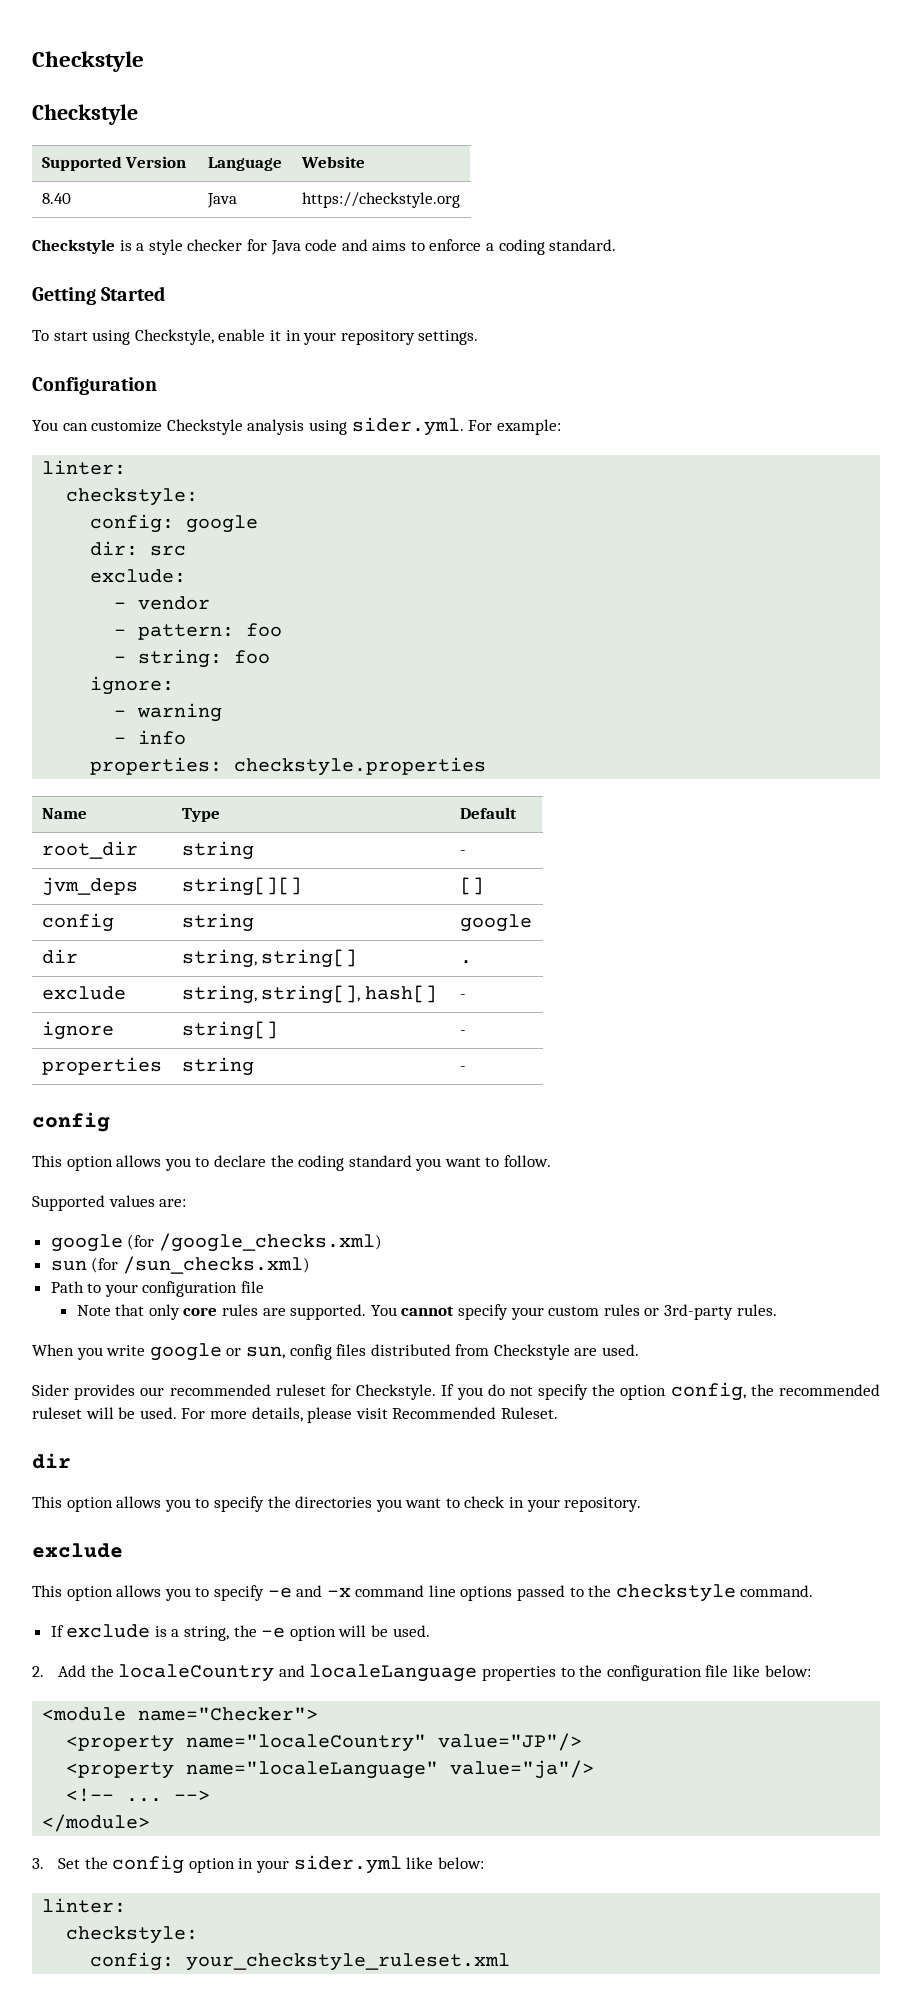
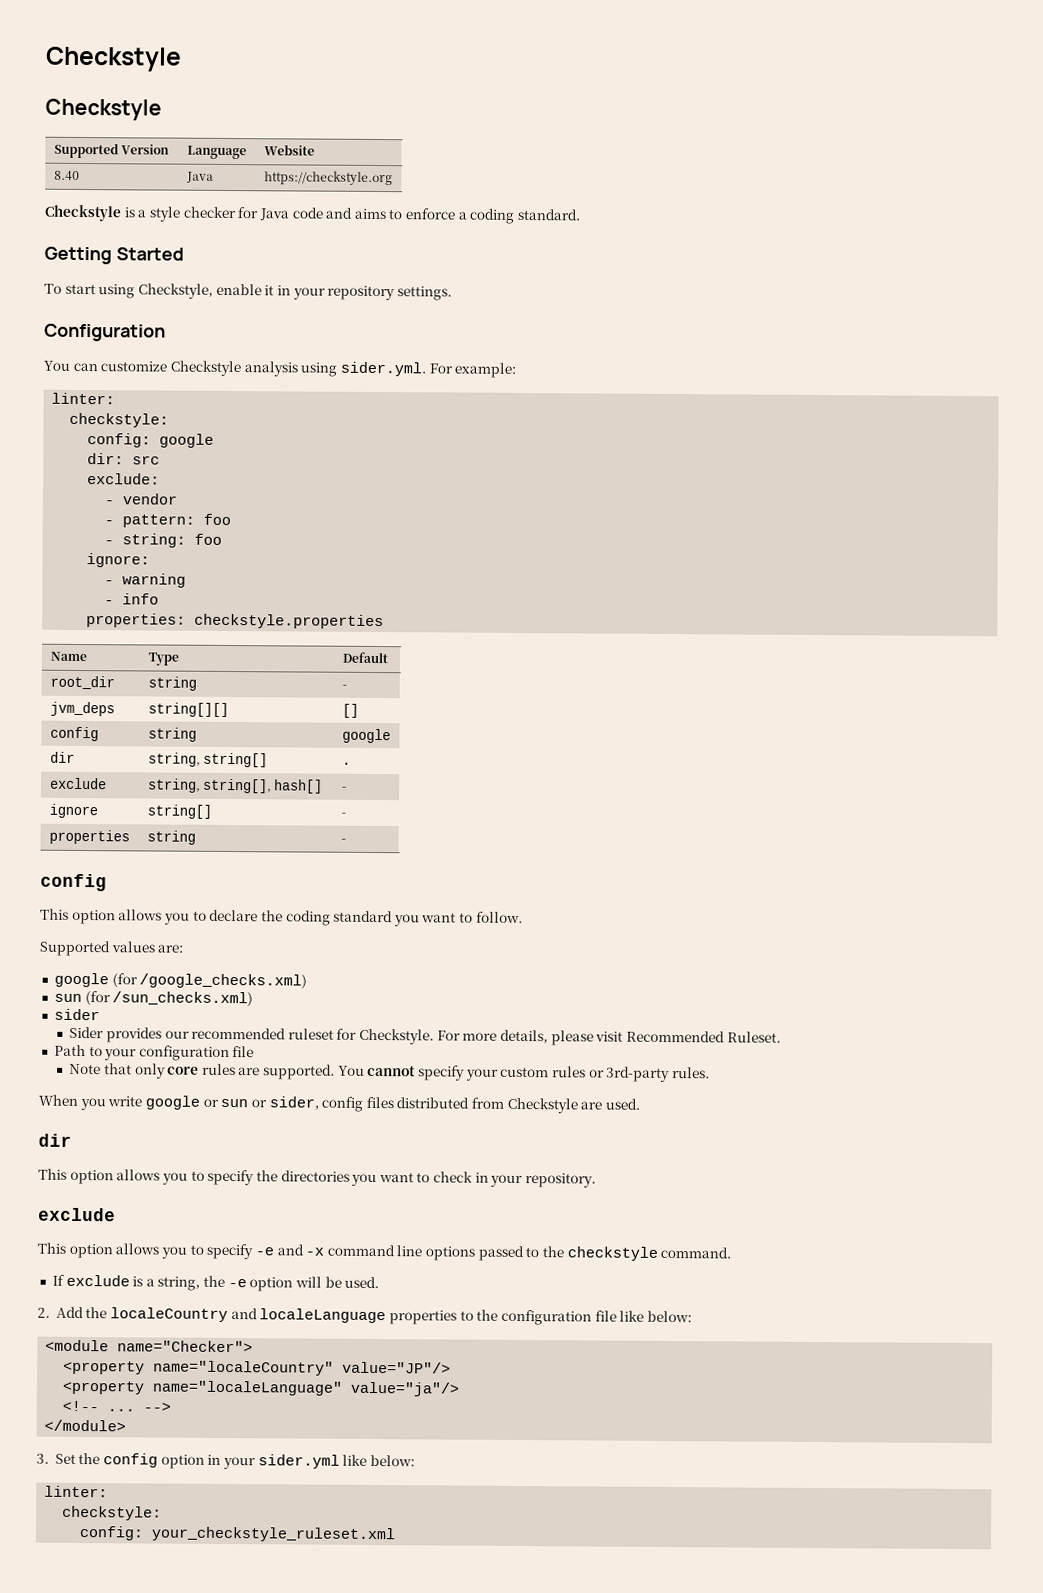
(310, 1265) none -> [53,1008,100,1021] [69,1026,781,1046] // sider // Sider provides our recommended ruleset for Checkstyle. For more details, please visit Recommended Ruleset.
[245,1346,285,1359] sun, -> [220,1096,319,1110] sun or sider,
[32,1382,880,1401] [32,1407,558,1423] // Sider provides our recommended ruleset for Checkstyle. If you do not specify the option config, the recommended ruleset will be used. For more details, please visit Recommended Ruleset. -> (641, 1104) none

